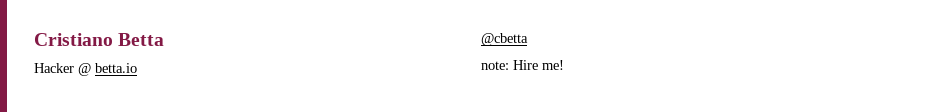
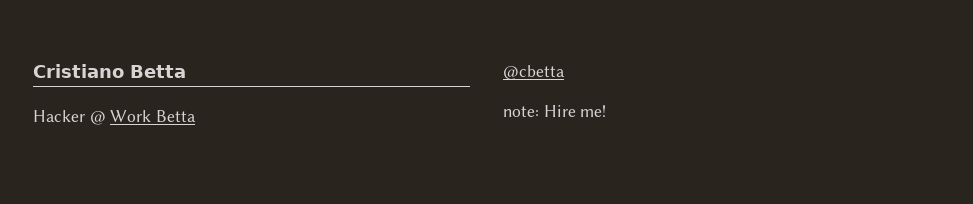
[95,63,137,73] betta.io -> [110,110,197,122] Work Betta

